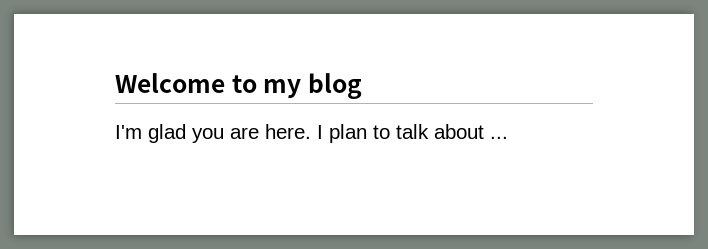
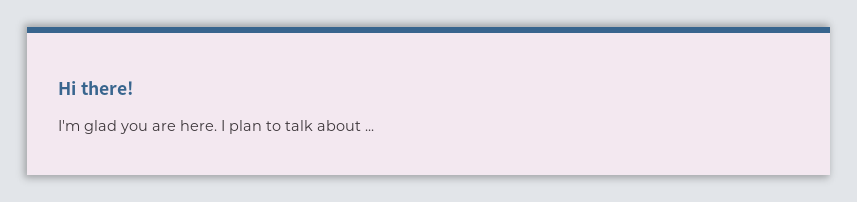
[115,73,362,99] Welcome to my blog -> [58,81,133,95] Hi there!

